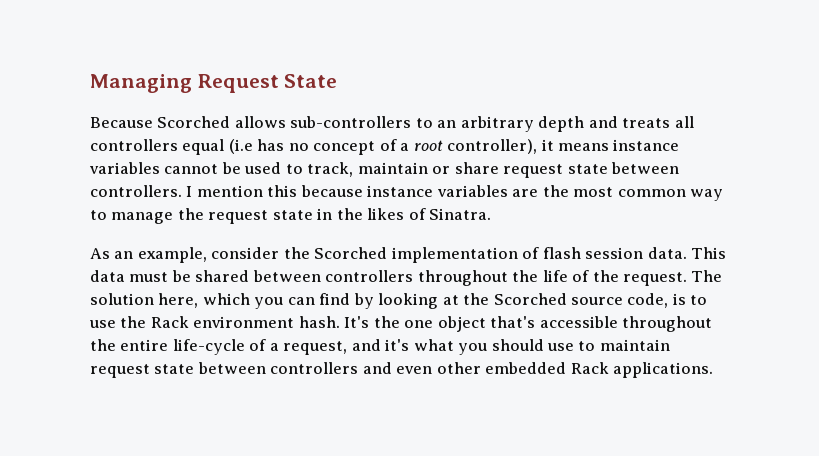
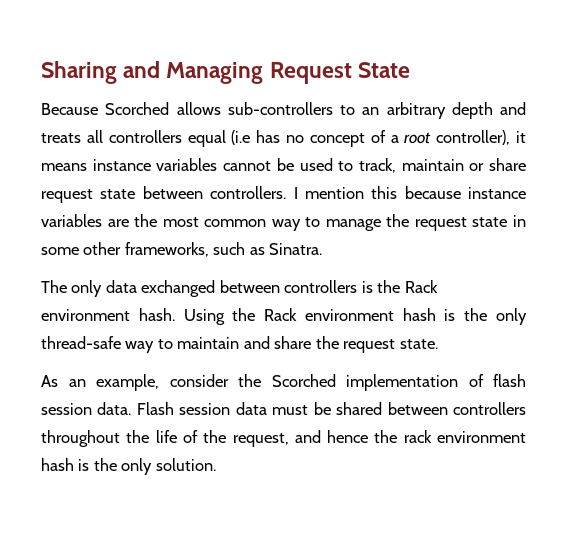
(90, 83) none -> [41,61,161,84] Sharing and
[336,208,492,220] the likes of Sinatra. -> [41,242,323,257] [41,280,438,297] [41,308,527,325] [41,336,438,353] some other frameworks, such as Sinatra. // The only data exchanged between controllers is the Rack environment hash. Using the Rack environment hash is the only thread-safe way to maintain and share the request state.
[691,247,727,259] This -> [136,402,231,415] Flash session
[623,270,723,286] [90,293,708,309] [89,316,713,332] [90,339,670,355] [90,362,714,378] request. The solution here, which you can find by looking at the Scorched source code, is to use the Rack environment hash. It's the one object that's accessible throughout the entire life-cycle of a request, and it's what you should use to maintain request state between controllers and even other embedded Rack applications. -> [232,430,527,447] [41,458,216,475] request, and hence the rack environment hash is the only solution.

